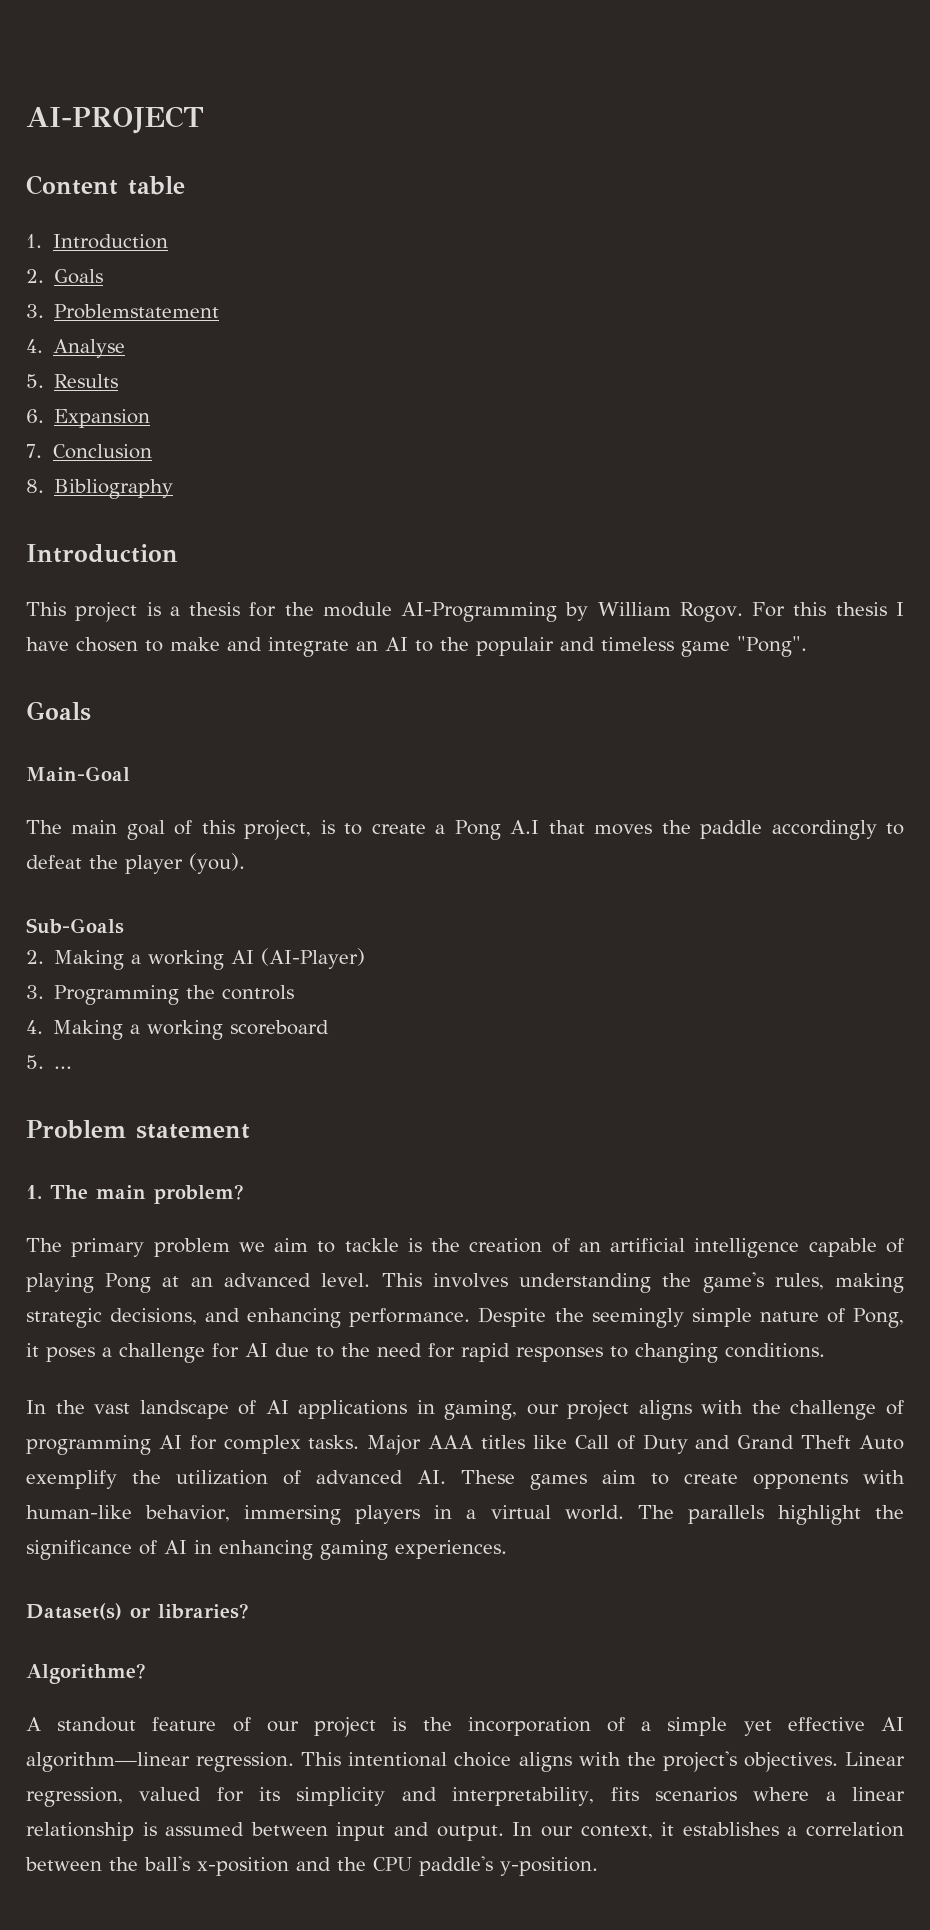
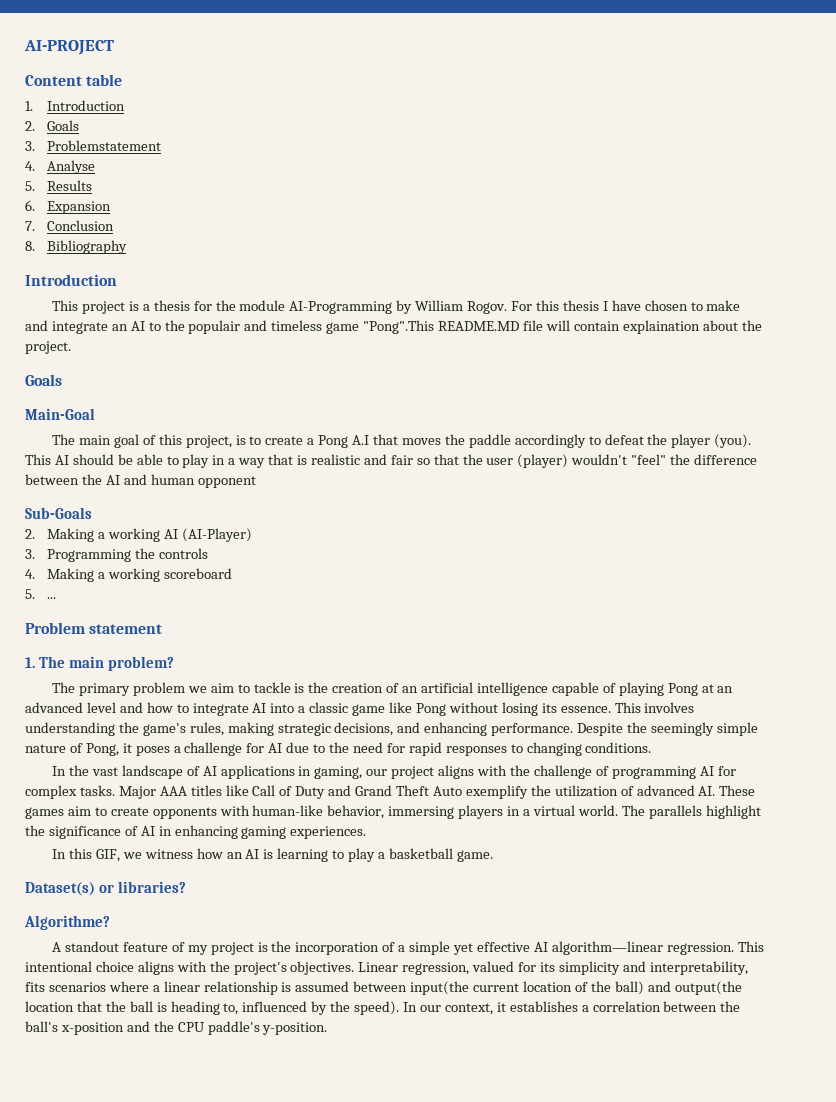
[737,636,807,657] "Pong". -> [363,320,762,334] [25,341,71,354] "Pong".This README.MD file will contain explaination about the project.
(245, 863) none -> [25,454,758,468] [25,474,256,488] This AI should be able to play in a way that is realistic and fair so that the user (player) wouldn't "feel" the difference between the AI and human opponent
[321,1273,371,1287] level. -> [86,702,611,716] level and how to integrate AI into a classic game like Pong without losing its essence.
(507, 1549) none -> [52,848,493,862] // In this GIF, we witness how an AI is learning to play a basketball game.
[266,1721,299,1732] our -> [187,945,208,955] my
[336,1822,504,1841] input and output. -> [410,981,742,995] [25,1001,400,1015] input(the current location of the ball) and output(the location that the ball is heading to, influenced by the speed).

